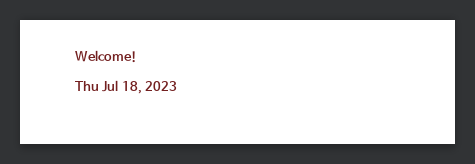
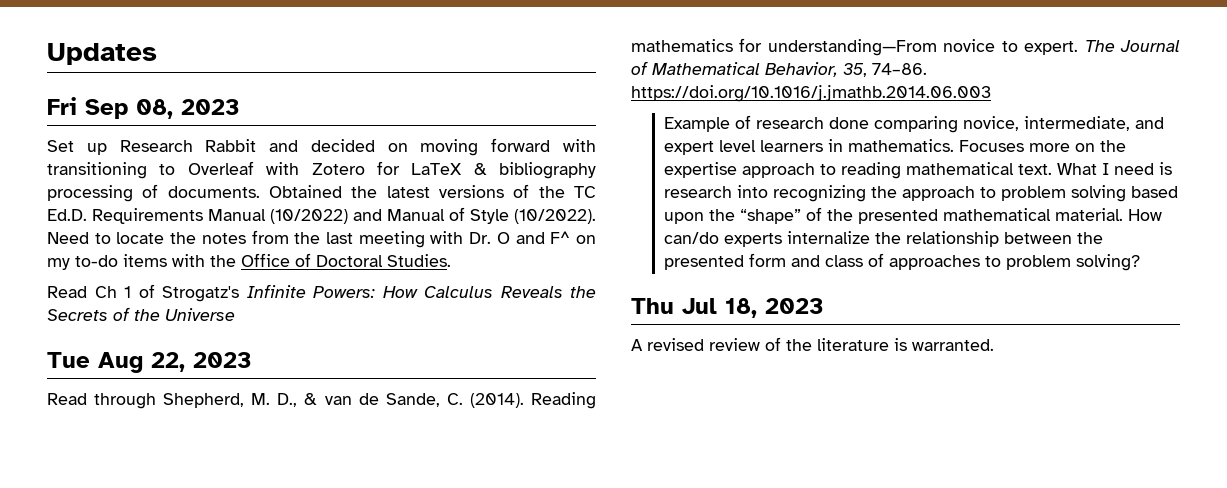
[75,50,137,63] [75,80,178,94] Welcome! // Thu Jul 18, 2023 -> [47,43,157,65] [47,97,240,119] [47,138,596,156] [47,161,596,179] [47,184,596,202] [47,207,596,224] [47,230,597,248] [47,253,451,270] [47,284,596,302] [47,307,235,321] [47,352,252,373] [47,392,596,409] [631,38,1180,56] [631,61,927,77] [631,85,991,102] [664,115,1165,133] [664,139,1127,155] [664,162,1173,179] [664,185,1179,202] [664,207,1163,224] [664,231,1104,247] [664,253,1141,271] [631,298,824,318] [631,337,994,351] Updates // Fri Sep 08, 2023 // Set up Research Rabbit and decided on moving forward with transitioning to Overleaf with Zotero for LaTeX & bibliography processing of documents. Obtained the latest versions of the TC Ed.D. Requirements Manual (10/2022) and Manual of Style (10/2022). Need to locate the notes from the last meeting with Dr. O and F^ on my to-do items with the Office of Doctoral Studies. // Read Ch 1 of Strogatz's Infinite Powers: How Calculus Reveals the Secrets of the Universe // Tue Aug 22, 2023 // Read through Shepherd, M. D., & van de Sande, C. (2014). Reading mathematics for understanding—From novice to expert. The Journal of Mathematical Behavior, 35, 74–86. https://doi.org/10.1016/j.jmathb.2014.06.003 // Example of research done comparing novice, intermediate, and expert level learners in mathematics. Focuses more on the expertise approach to reading mathematical text. What I need is research into recognizing the approach to problem solving based upon the “shape” of the presented mathematical material. How can/do experts internalize the relationship between the presented form and class of approaches to problem solving? // Thu Jul 18, 2023 // A revised review of the literature is warranted.

